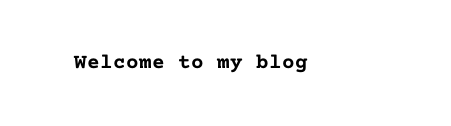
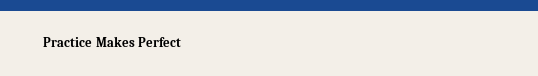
[73,54,308,73] Welcome to my blog -> [43,36,182,47] Practice Makes Perfect

